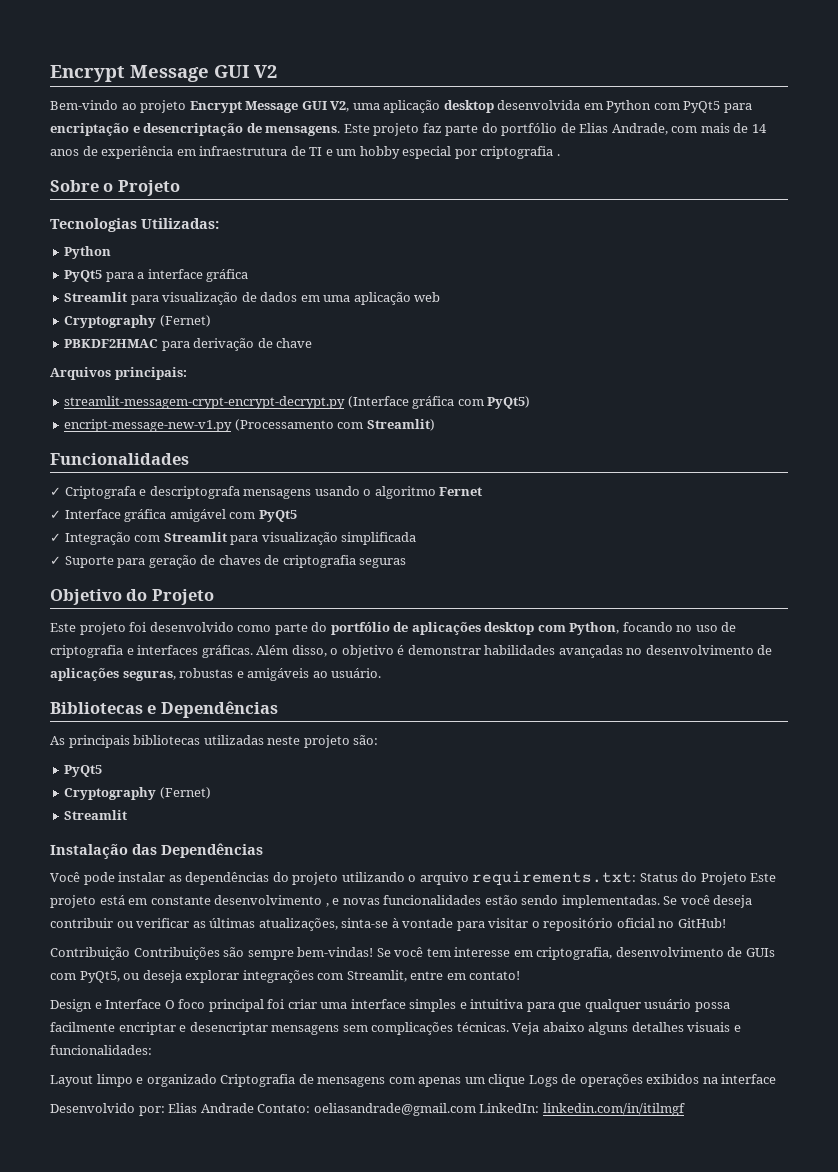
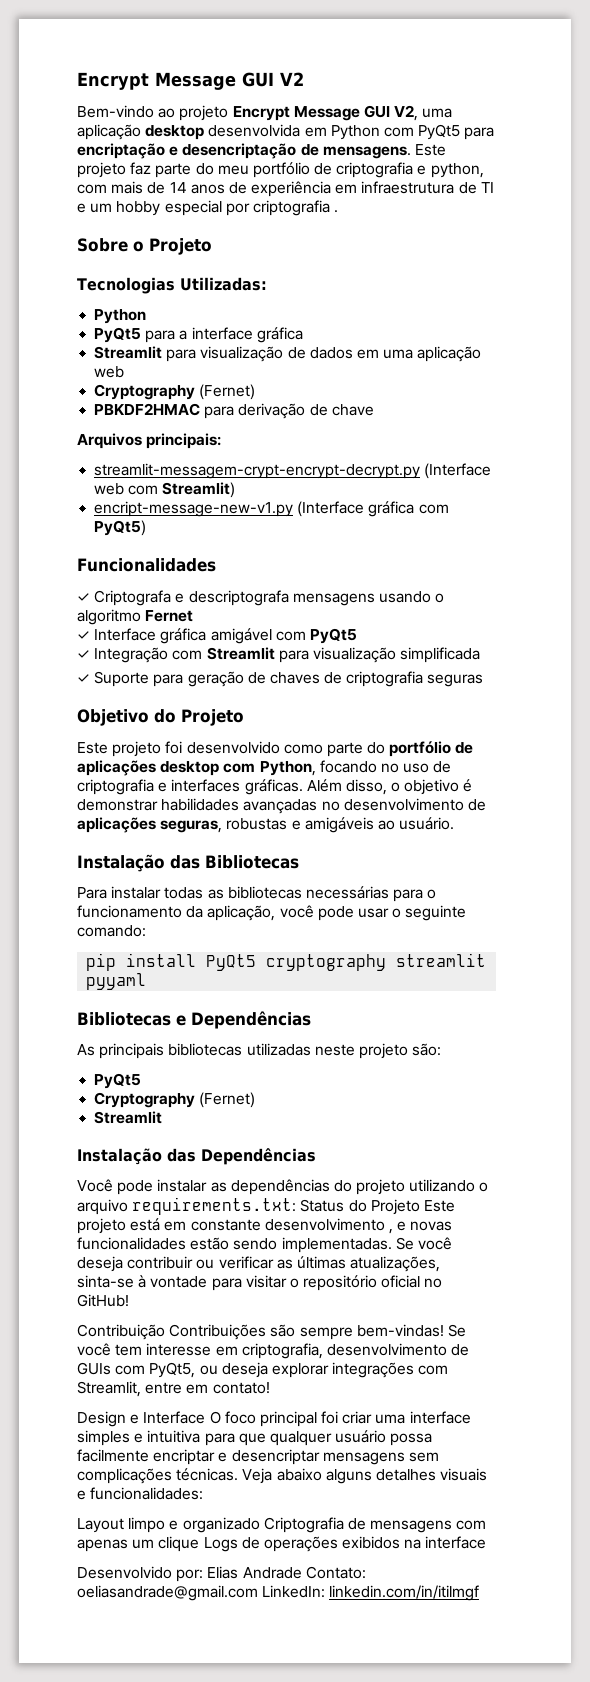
[501,123,668,136] portfólio de Elias Andrade, -> [217,162,484,178] meu portfólio de criptografia e python,
(409, 402) none -> [94,482,236,498] [94,501,365,517] web com Streamlit) // encript-message-new-v1.py (Interface
[64,419,435,432] // encript-message-new-v1.py (Processamento com Streamlit) -> (147, 528) none
(382, 673) none -> [77,854,299,872] [77,886,437,902] [77,905,467,921] [77,925,146,937] [86,953,487,971] [86,973,147,990] // Instalação das Bibliotecas // Para instalar todas as bibliotecas necessárias para o funcionamento da aplicação, você pode usar o seguinte comando: // pip install PyQt5 cryptography streamlit pyyaml

